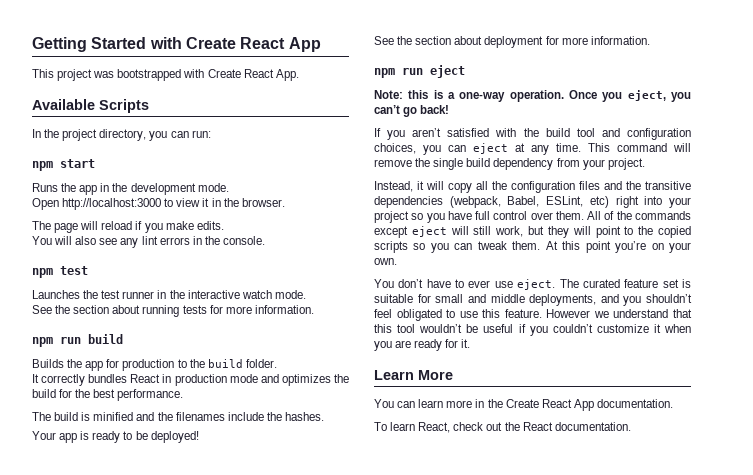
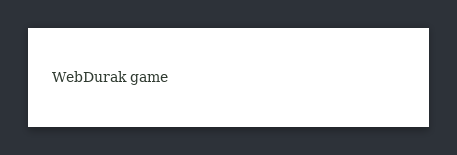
[32,37,321,52] [32,69,299,81] [32,99,149,113] [32,129,211,141] [32,159,95,171] [32,183,229,195] [32,198,285,210] [32,221,224,233] [32,236,265,248] [32,266,88,278] [32,290,306,299] [32,305,314,317] [32,334,123,347] [32,359,277,371] [32,374,349,386] [32,389,184,401] [32,412,324,421] [32,431,199,443] [374,36,650,48] [374,65,465,78] [374,90,691,102] [374,105,450,117] [374,128,691,140] [374,143,691,155] [374,158,645,170] [374,181,691,193] [374,196,691,208] [374,211,691,223] [374,226,691,238] [374,241,691,253] [374,258,397,265] [374,279,691,290] [374,294,692,306] [374,309,692,321] [374,324,691,336] [374,339,471,351] [374,370,453,380] [374,399,673,411] [374,422,631,433] Getting Started with Create React App // This project was bootstrapped with Create React App. // Available Scripts // In the project directory, you can run: // npm start // Runs the app in the development mode. // Open http://localhost:3000 to view it in the browser. // The page will reload if you make edits. // You will also see any lint errors in the console. // npm test // Launches the test runner in the interactive watch mode. // See the section about running tests for more information. // npm run build // Builds the app for production to the build folder. // It correctly bundles React in production mode and optimizes the build for the best performance. // The build is minified and the filenames include the hashes. // Your app is ready to be deployed! // See the section about deployment for more information. // npm run eject // Note: this is a one-way operation. Once you eject, you can’t go back! // If you aren’t satisfied with the build tool and configuration choices, you can eject at any time. This command will remove the single build dependency from your project. // Instead, it will copy all the configuration files and the transitive dependencies (webpack, Babel, ESLint, etc) right into your project so you have full control over them. All of the commands except eject will still work, but they will point to the copied scripts so you can tweak them. At this point you’re on your own. // You don’t have to ever use eject. The curated feature set is suitable for small and middle deployments, and you shouldn’t feel obligated to use this feature. However we understand that this tool wouldn’t be useful if you couldn’t customize it when you are ready for it. // Learn More // You can learn more in the Create React App documentation. // To learn React, check out the React documentation. -> [52,71,168,85] WebDurak game

